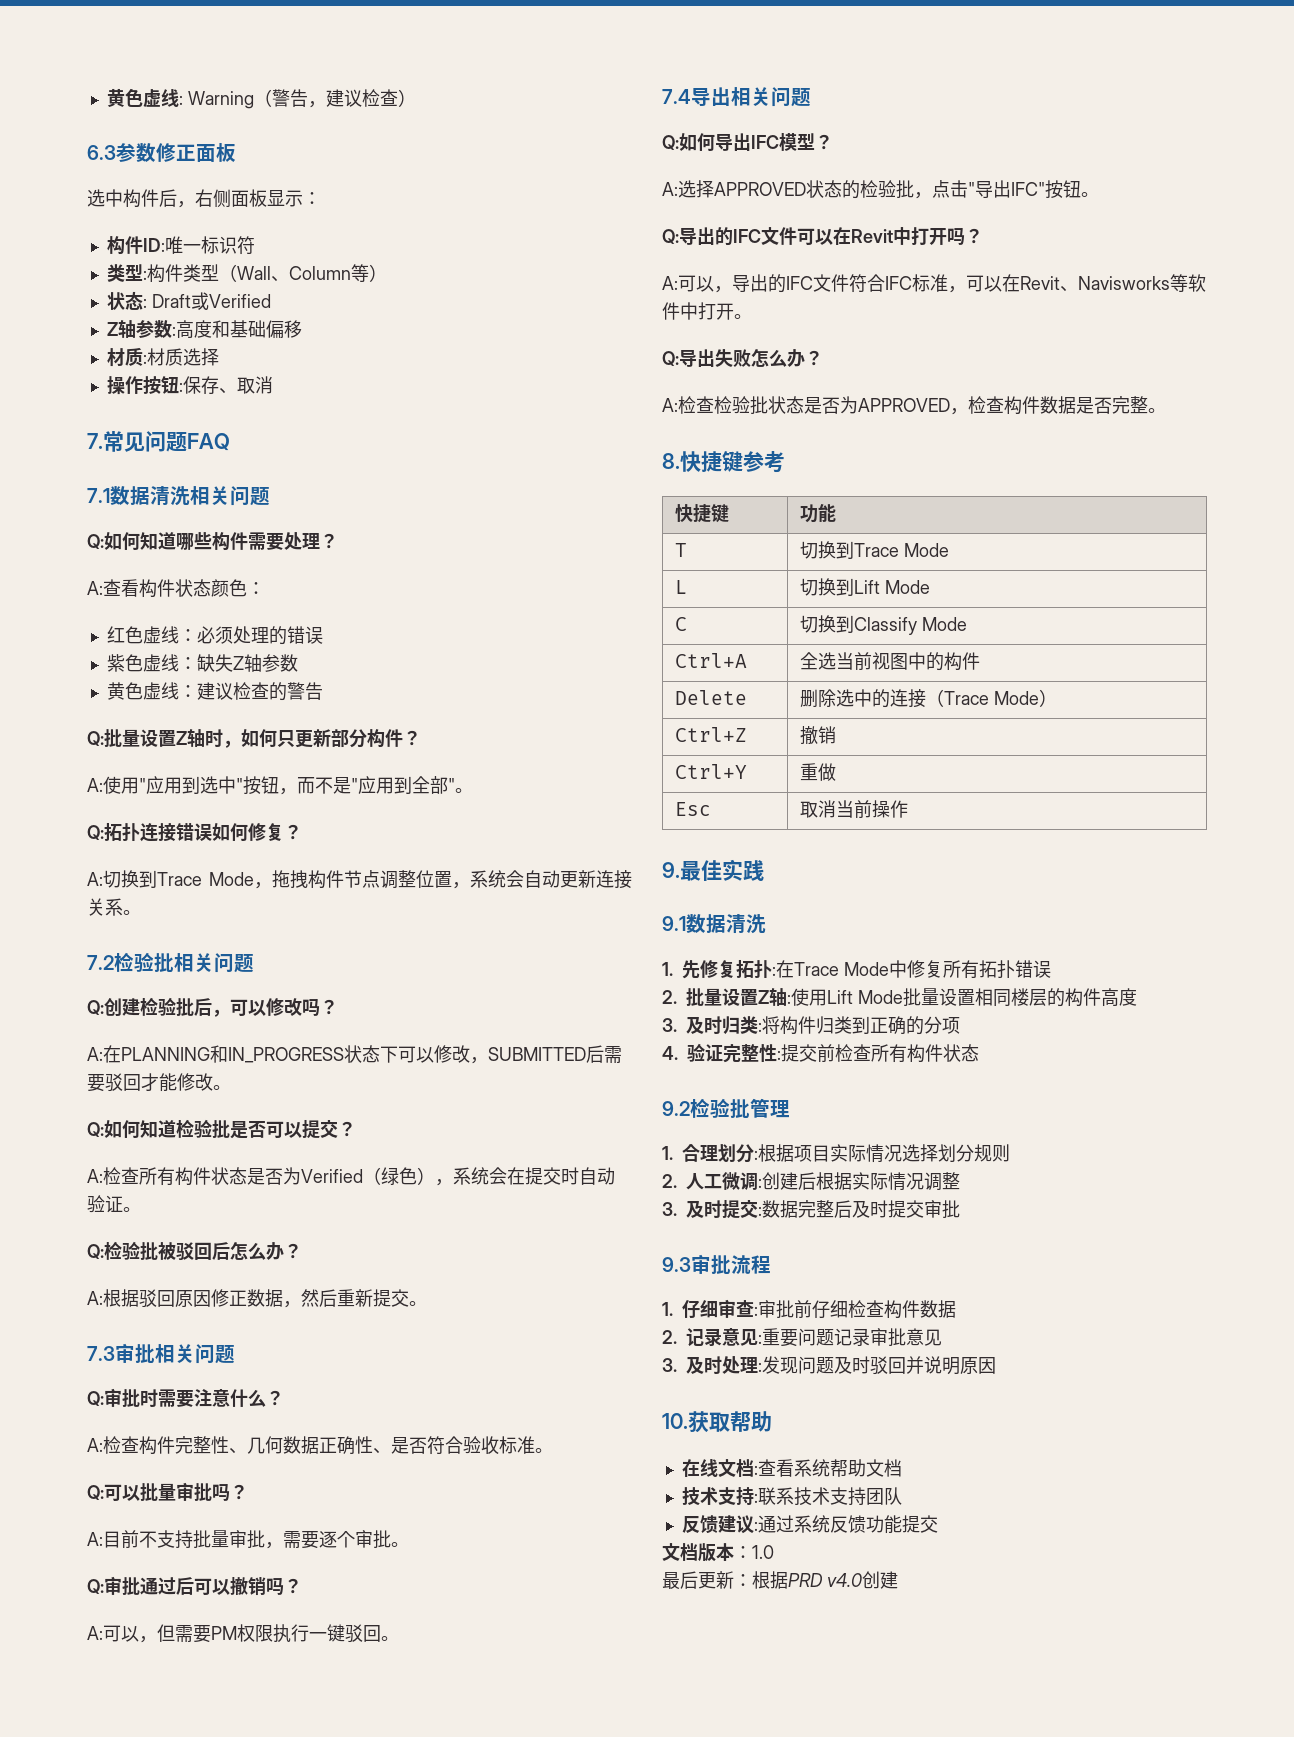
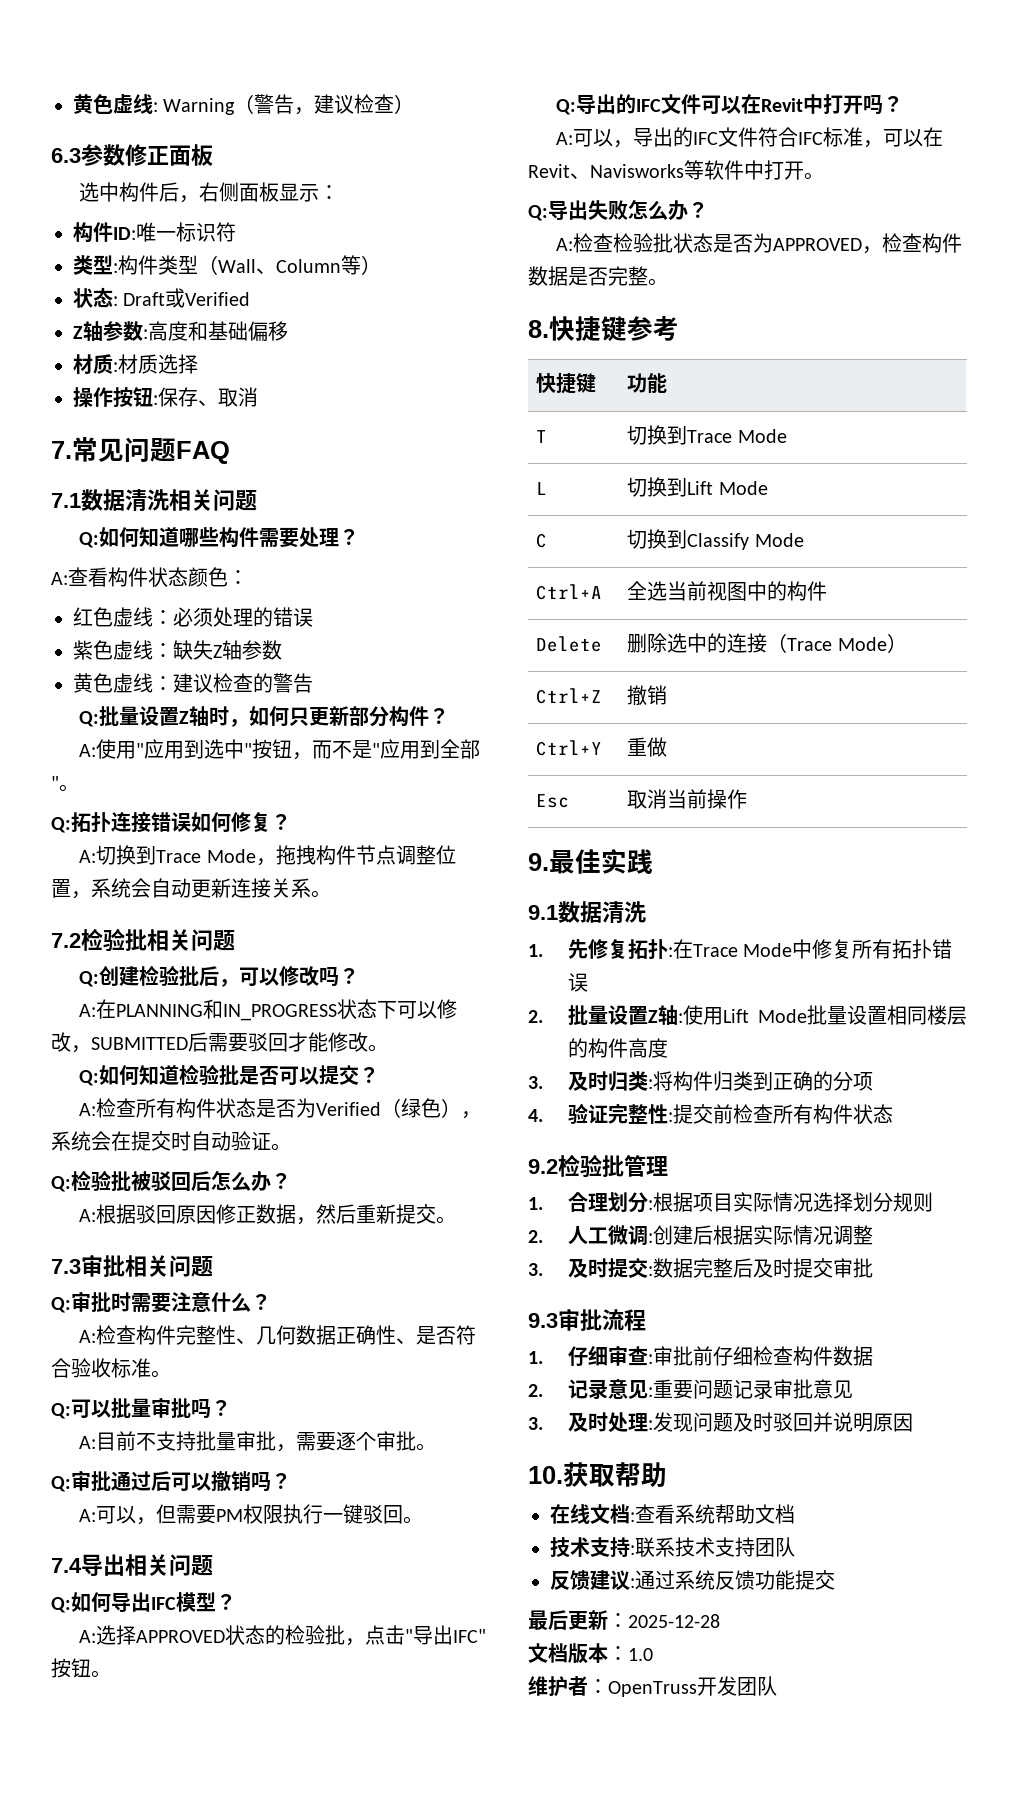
(938, 1524) none -> [528,1610,720,1630] // 最后更新：2025-12-28
[662,1571,898,1589] 最后更新：根据PRD v4.0创建 -> [528,1676,777,1697] 维护者：OpenTruss开发团队

